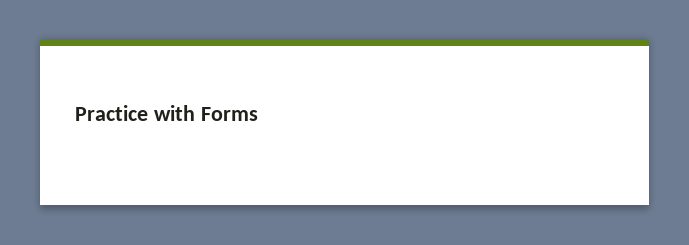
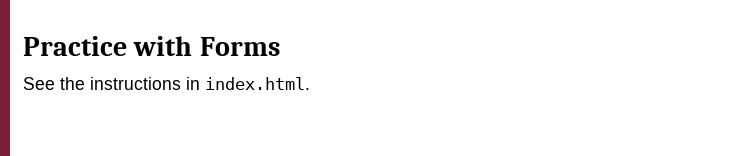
(258, 114) none -> [23,77,310,90] // See the instructions in index.html.

